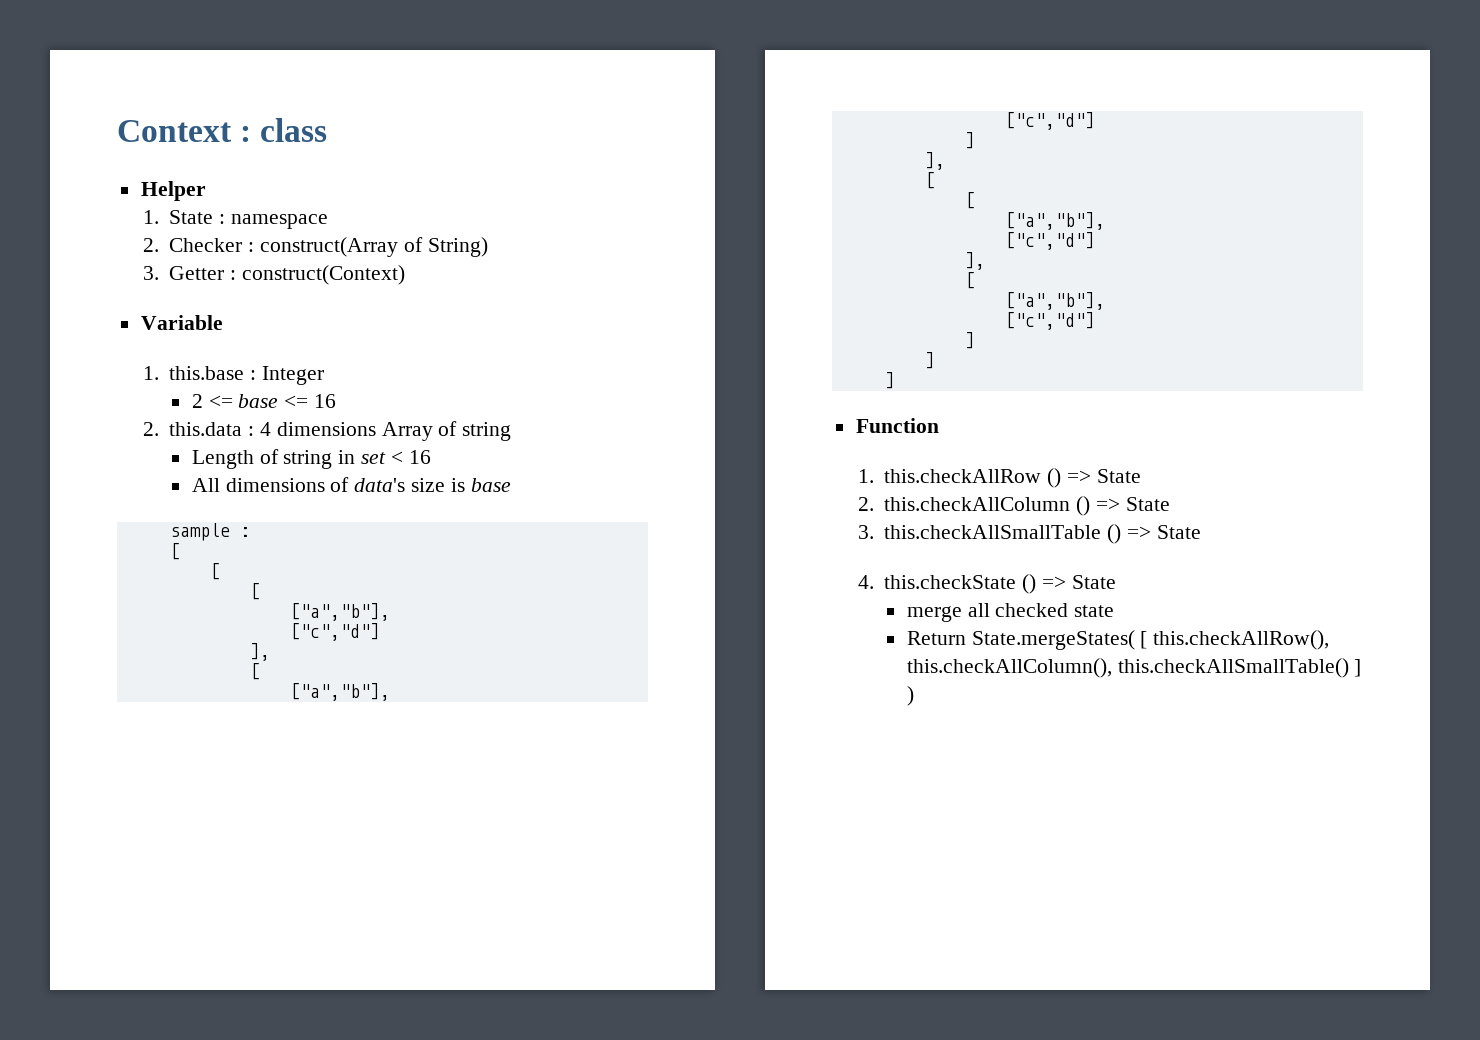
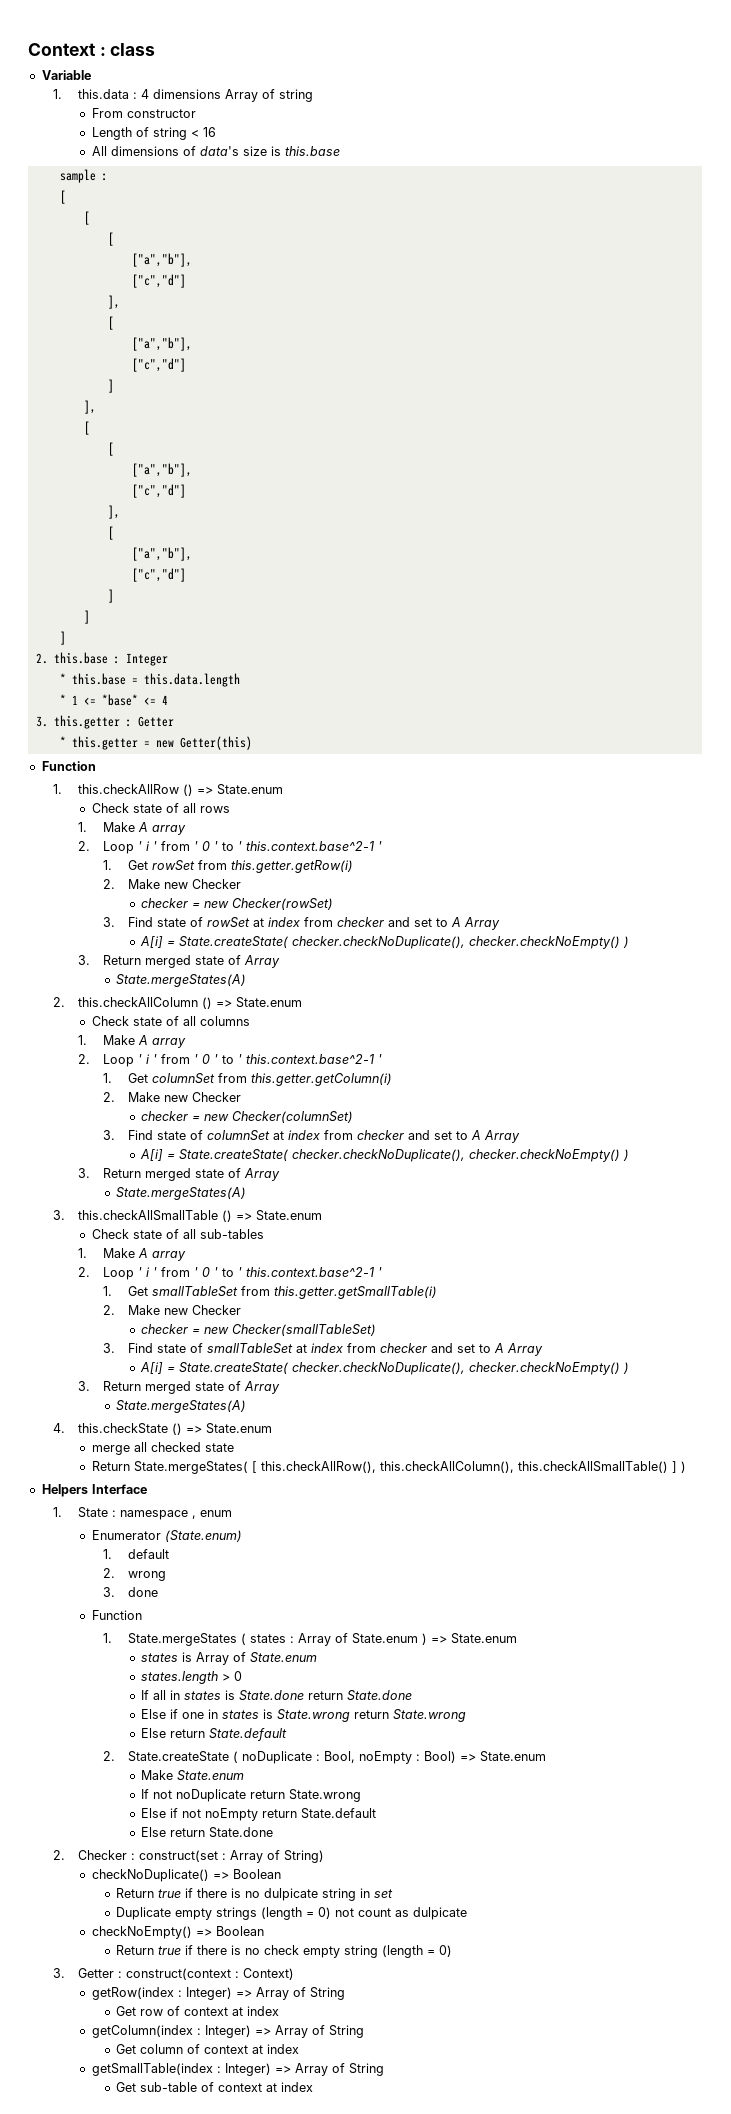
[140,181,206,201] [142,210,328,229] [142,237,488,257] [142,265,405,285] [140,315,223,330] [142,366,324,385] [191,394,336,408] [142,422,159,436] Helper // 1. State : namespace // 2. Checker : construct(Array of String) // 3. Getter : construct(Context) // Variable // 1. this.base : Integer // 2 <= base <= 16 // 2. -> [41,70,91,80] [52,89,62,99] Variable // 1.
(512, 431) none -> [91,108,196,118] // From constructor
[338,450,386,464] in set -> (187, 133) none
[470,478,511,492] base -> [284,146,340,156] this.base
(895, 380) none -> [35,652,168,666] [59,673,240,687] [59,694,168,706] [35,715,174,729] [59,736,252,750] // 2. this.base : Integer // * this.base = this.data.length // * 1 <= *base* <= 4 // 3. this.getter : Getter // * this.getter = new Getter(this)
[1096,469,1141,483] [857,496,1170,516] [857,524,1201,544] State // 2. this.checkAllColumn () => State // 3. this.checkAllSmallTable () => State -> [216,784,283,795] [91,803,230,813] [77,822,186,835] [77,841,382,854] [102,860,353,873] [102,879,241,889] [141,898,334,910] [102,917,500,930] [140,936,630,949] [77,955,280,968] [116,974,247,987] [52,997,302,1009] [91,1016,250,1026] [77,1035,186,1048] [77,1054,382,1067] [102,1073,392,1086] [102,1092,241,1102] [141,1111,354,1123] [102,1130,520,1143] [140,1149,630,1162] [77,1168,280,1181] [116,1187,247,1200] [52,1210,322,1222] [91,1229,264,1239] [77,1248,186,1261] [77,1267,382,1280] [102,1286,437,1299] [102,1305,241,1315] [141,1324,377,1336] [102,1343,543,1356] [140,1362,630,1375] [77,1381,280,1394] [116,1400,247,1413] State.enum // Check state of all rows // 1. Make A array // 2. Loop ' i ' from ' 0 ' to ' this.context.base^2-1 ' // 1. Get rowSet from this.getter.getRow(i) // 2. Make new Checker // checker = new Checker(rowSet) // 3. Find state of rowSet at index from checker and set to A Array // A[i] = State.createState( checker.checkNoDuplicate(), checker.checkNoEmpty() ) // 3. Return merged state of Array // State.mergeStates(A) // 2. this.checkAllColumn () => State.enum // Check state of all columns // 1. Make A array // 2. Loop ' i ' from ' 0 ' to ' this.context.base^2-1 ' // 1. Get columnSet from this.getter.getColumn(i) // 2. Make new Checker // checker = new Checker(columnSet) // 3. Find state of columnSet at index from checker and set to A Array // A[i] = State.createState( checker.checkNoDuplicate(), checker.checkNoEmpty() ) // 3. Return merged state of Array // State.mergeStates(A) // 3. this.checkAllSmallTable () => State.enum // Check state of all sub-tables // 1. Make A array // 2. Loop ' i ' from ' 0 ' to ' this.context.base^2-1 ' // 1. Get smallTableSet from this.getter.getSmallTable(i) // 2. Make new Checker // checker = new Checker(smallTableSet) // 3. Find state of smallTableSet at index from checker and set to A Array // A[i] = State.createState( checker.checkNoDuplicate(), checker.checkNoEmpty() ) // 3. Return merged state of Array // State.mergeStates(A)
[1071,575,1116,589] State -> [205,1423,272,1434] State.enum
(914, 696) none -> [41,1484,147,1497] [52,1507,232,1520] [91,1530,242,1542] [102,1549,169,1559] [102,1568,166,1581] [102,1587,158,1597] [91,1610,142,1620] [102,1633,517,1646] [141,1652,318,1665] [141,1671,243,1684] [141,1690,413,1701] [141,1709,467,1722] [141,1728,288,1741] [102,1751,546,1764] [141,1770,245,1781] [141,1789,362,1802] [141,1808,377,1821] [141,1827,274,1838] [52,1850,324,1863] [91,1869,281,1882] [116,1888,394,1901] [116,1907,468,1920] [91,1926,264,1939] [116,1945,453,1958] [52,1968,294,1980] [91,1987,345,2000] [116,2006,280,2016] [91,2025,364,2038] [116,2044,300,2054] [91,2063,384,2076] [116,2082,314,2092] // Helpers Interface // 1. State : namespace , enum // Enumerator (State.enum) // 1. default // 2. wrong // 3. done // Function // 1. State.mergeStates ( states : Array of State.enum ) => State.enum // states is Array of State.enum // states.length > 0 // If all in states is State.done return State.done // Else if one in states is State.wrong return State.wrong // Else return State.default // 2. State.createState ( noDuplicate : Bool, noEmpty : Bool) => State.enum // Make State.enum // If not noDuplicate return State.wrong // Else if not noEmpty return State.default // Else return State.done // 2. Checker : construct(set : Array of String) // checkNoDuplicate() => Boolean // Return true if there is no dulpicate string in set // Duplicate empty strings (length = 0) not count as dulpicate // checkNoEmpty() => Boolean // Return true if there is no check empty string (length = 0) // 3. Getter : construct(context : Context) // getRow(index : Integer) => Array of String // Get row of context at index // getColumn(index : Integer) => Array of String // Get column of context at index // getSmallTable(index : Integer) => Array of String // Get sub-table of context at index

